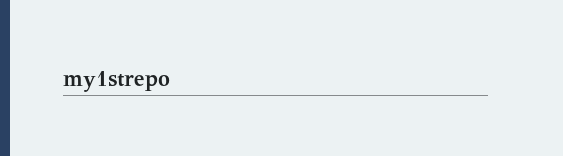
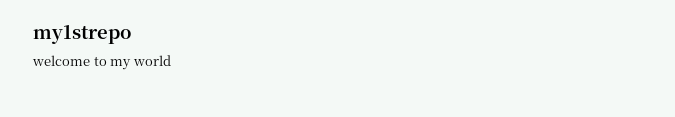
(170, 81) none -> [32,55,171,70] // welcome to my world

